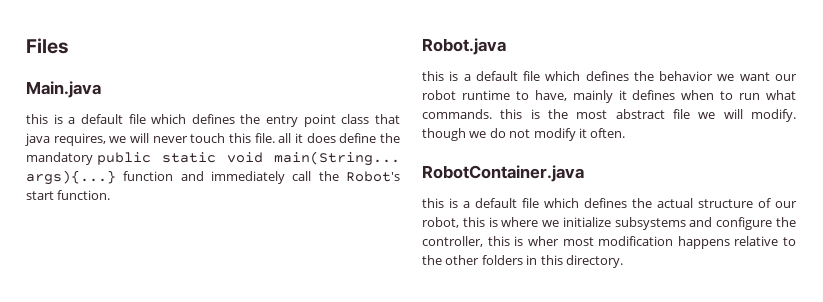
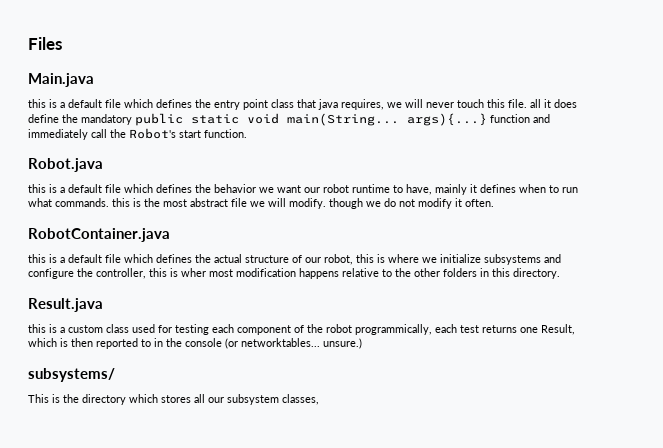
(623, 261) none -> [28,298,103,312] [28,324,575,335] [28,338,362,349] [28,368,115,382] [28,394,319,405] // Result.java // this is a custom class used for testing each component of the robot programmically, each test returns one Result, which is then reported to in the console (or networktables... unsure.) // subsystems/ // This is the directory which stores all our subsystem classes,

